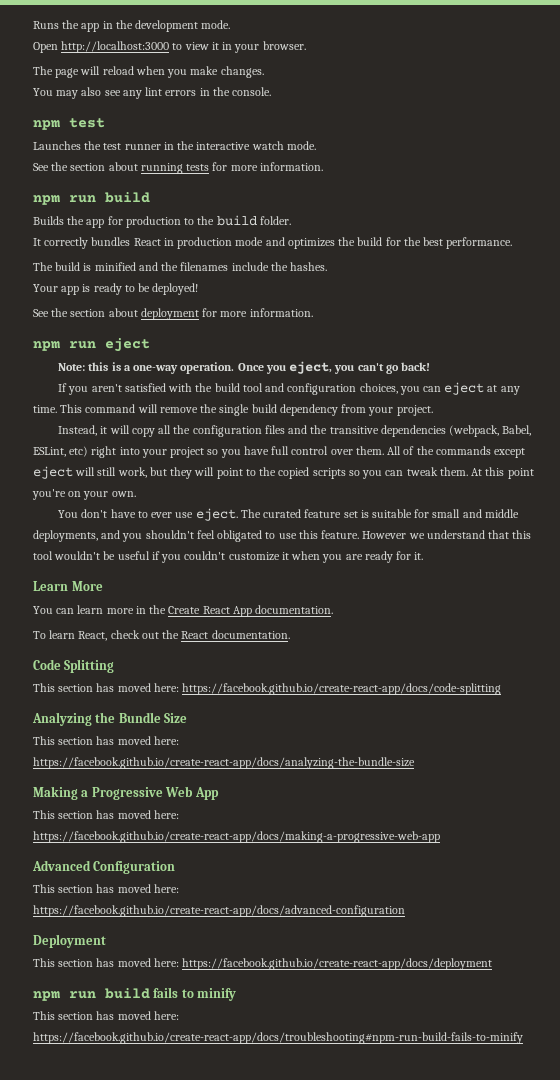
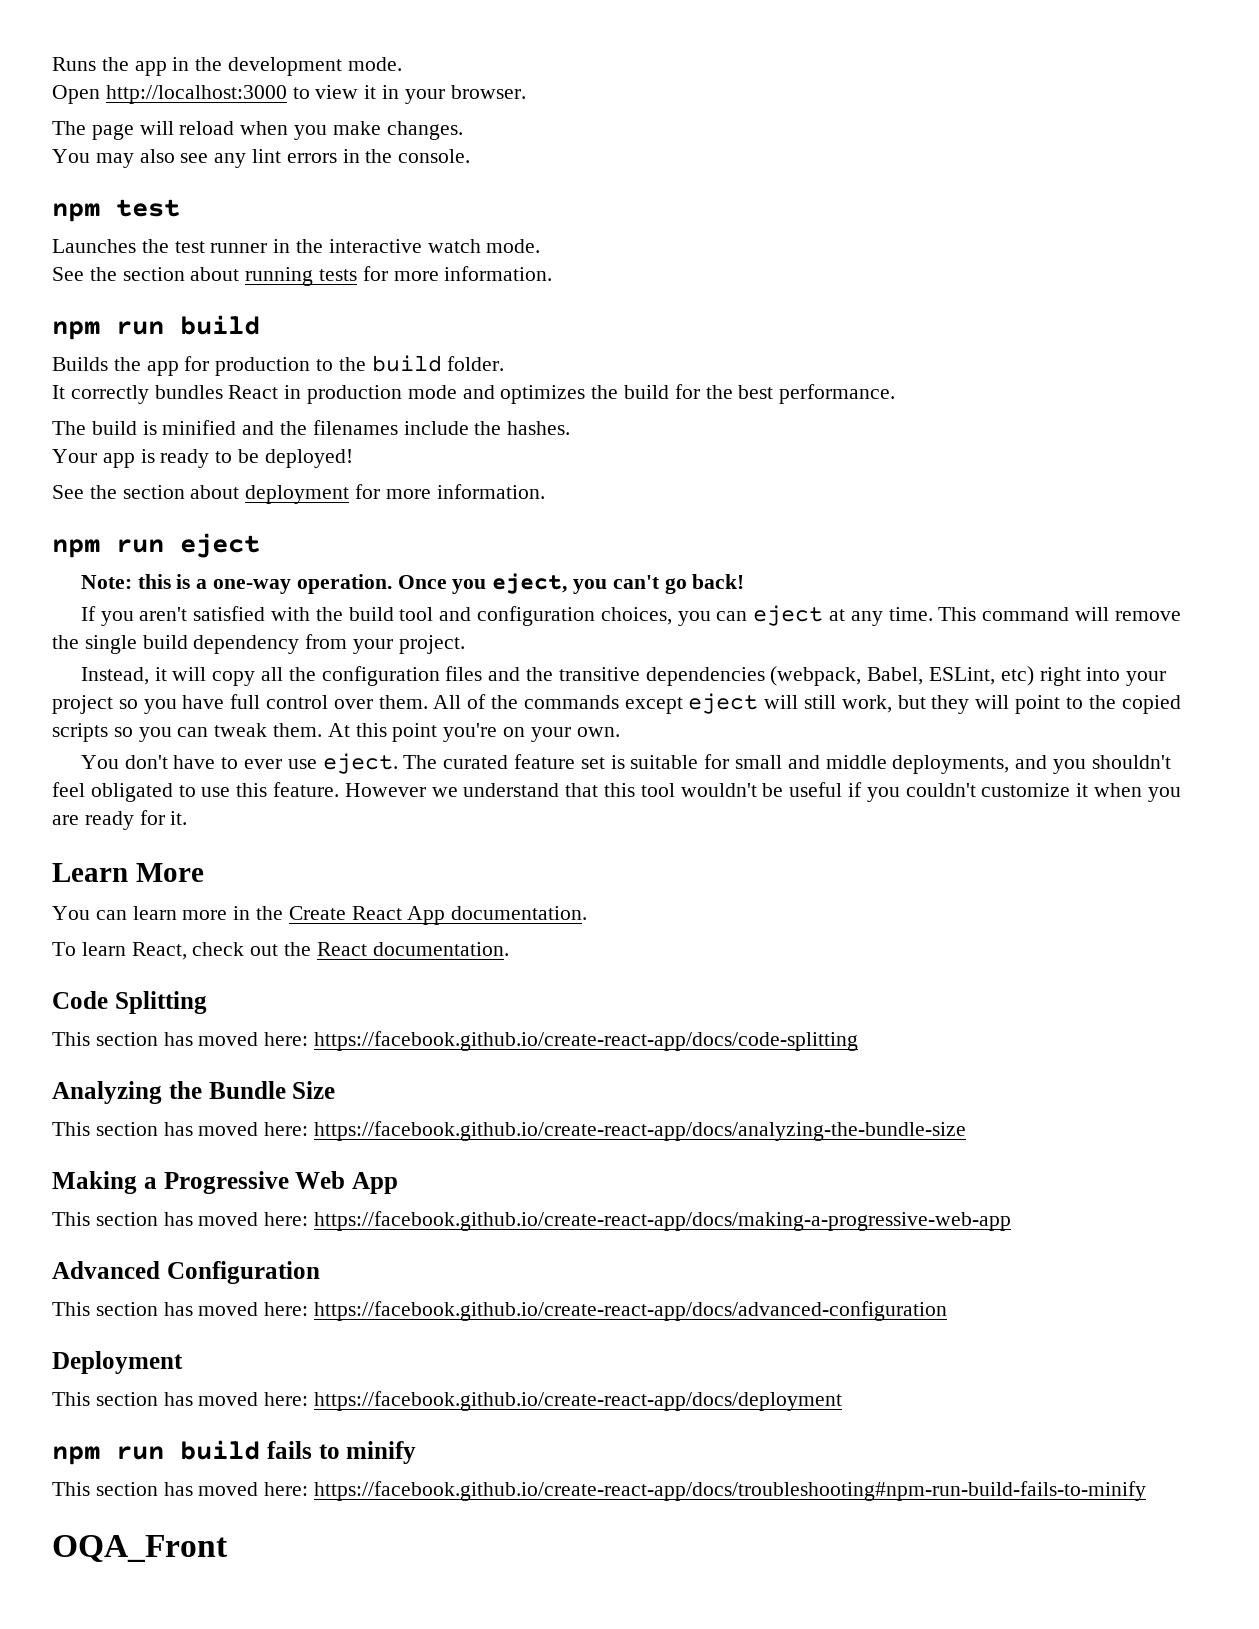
(523, 1038) none -> [52,1535,228,1562] // OQA_Front

